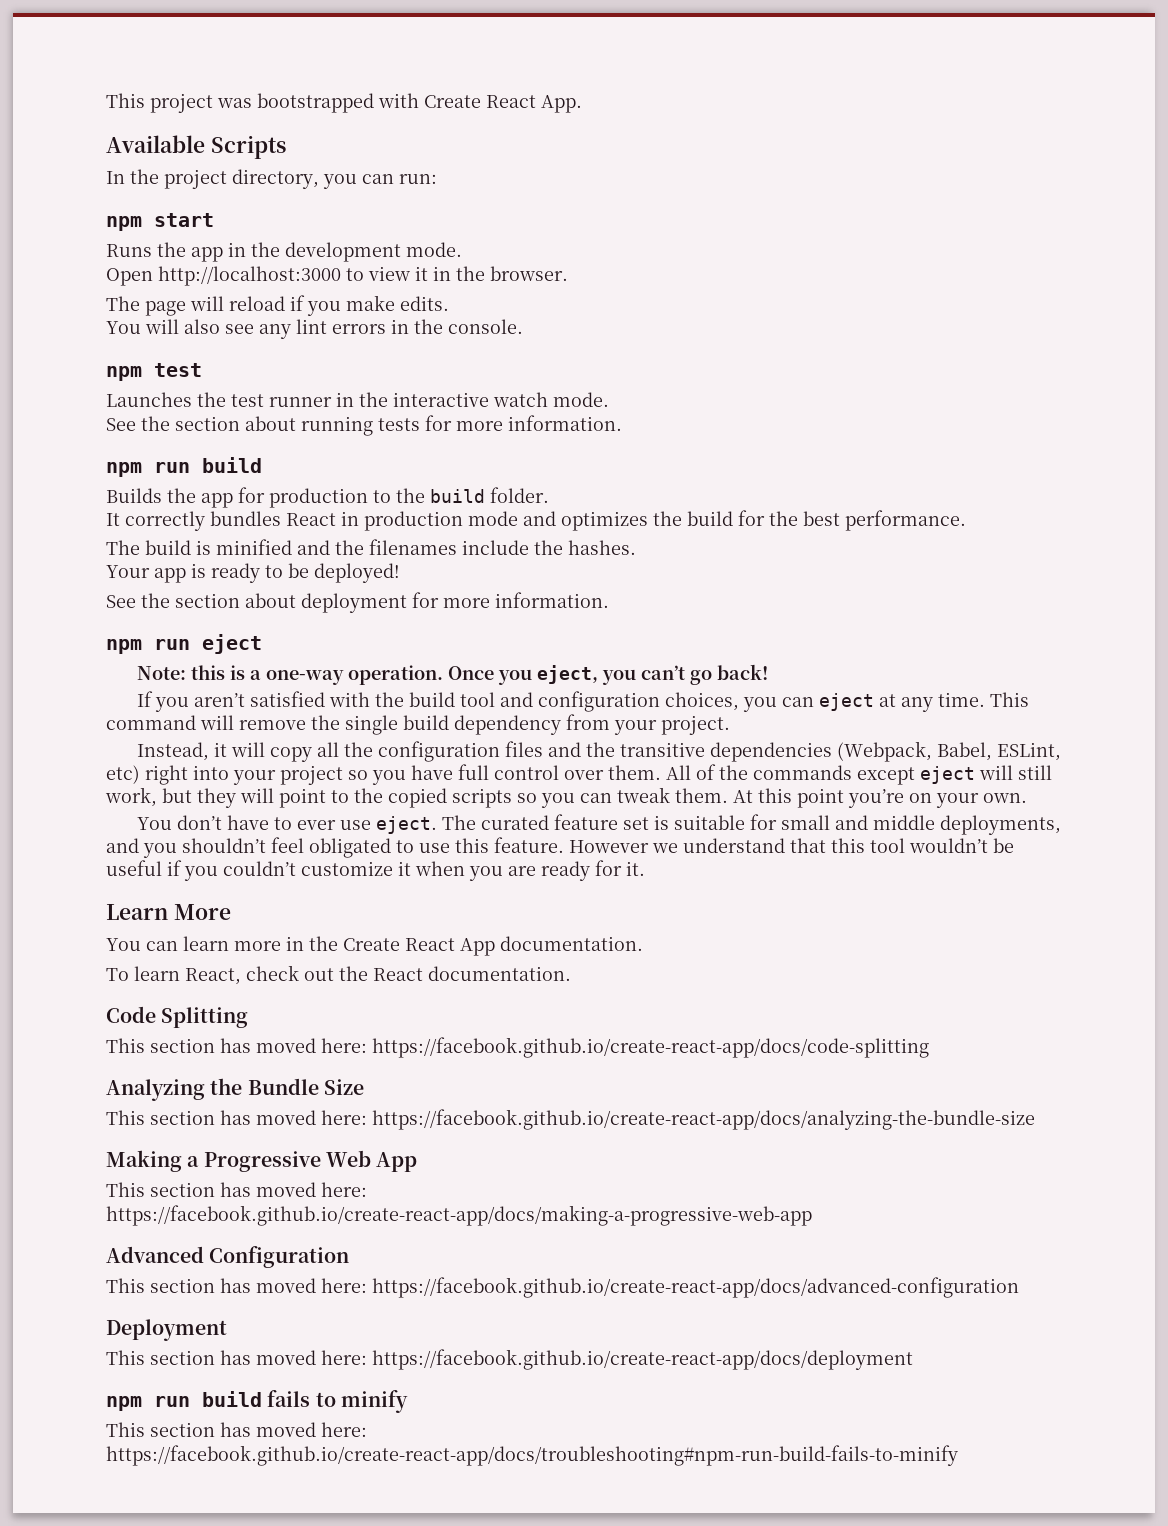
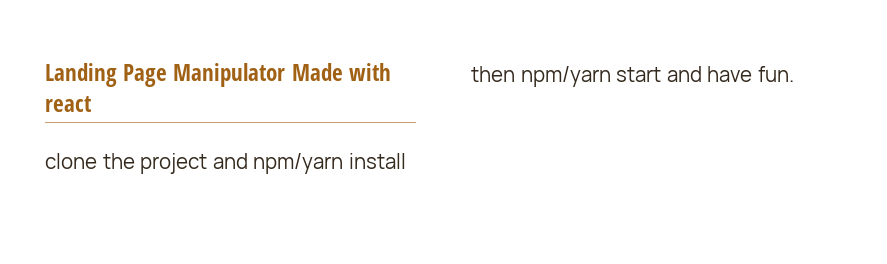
[106,93,582,113] [106,135,286,159] [106,169,437,189] [106,213,214,231] [106,242,462,262] [106,266,568,286] [106,295,449,316] [106,319,523,339] [106,363,202,381] [106,392,609,407] [106,415,622,436] [106,457,262,477] [106,487,549,508] [106,510,966,531] [106,539,636,555] [106,563,400,583] [106,592,609,613] [106,634,262,654] [137,664,769,685] [137,691,1030,712] [106,714,730,735] [137,741,1062,762] [106,764,1052,785] [105,787,1027,808] [137,814,1062,835] [106,837,1014,858] [106,860,645,881] [106,904,231,920] [106,936,643,956] [106,965,571,985] [106,1006,249,1028] [106,1037,929,1058] [106,1078,364,1101] [106,1109,1035,1130] [106,1150,418,1172] [106,1182,367,1197] [106,1205,812,1226] [106,1246,350,1268] [106,1277,1019,1298] [106,1319,227,1341] [106,1349,913,1370] [106,1390,408,1413] [106,1422,367,1437] [106,1445,958,1466] This project was bootstrapped with Create React App. // Available Scripts // In the project directory, you can run: // npm start // Runs the app in the development mode. // Open http://localhost:3000 to view it in the browser. // The page will reload if you make edits. // You will also see any lint errors in the console. // npm test // Launches the test runner in the interactive watch mode. // See the section about running tests for more information. // npm run build // Builds the app for production to the build folder. // It correctly bundles React in production mode and optimizes the build for the best performance. // The build is minified and the filenames include the hashes. // Your app is ready to be deployed! // See the section about deployment for more information. // npm run eject // Note: this is a one-way operation. Once you eject, you can’t go back! // If you aren’t satisfied with the build tool and configuration choices, you can eject at any time. This command will remove the single build dependency from your project. // Instead, it will copy all the configuration files and the transitive dependencies (Webpack, Babel, ESLint, etc) right into your project so you have full control over them. All of the commands except eject will still work, but they will point to the copied scripts so you can tweak them. At this point you’re on your own. // You don’t have to ever use eject. The curated feature set is suitable for small and middle deployments, and you shouldn’t feel obligated to use this feature. However we understand that this tool wouldn’t be useful if you couldn’t customize it when you are ready for it. // Learn More // You can learn more in the Create React App documentation. // To learn React, check out the React documentation. // Code Splitting // This section has moved here: https://facebook.github.io/create-react-app/docs/code-splitting // Analyzing the Bundle Size // This section has moved here: https://facebook.github.io/create-react-app/docs/analyzing-the-bundle-size // Making a Progressive Web App // This section has moved here: https://facebook.github.io/create-react-app/docs/making-a-progressive-web-app // Advanced Configuration // This section has moved here: https://facebook.github.io/create-react-app/docs/advanced-configuration // Deployment // This section has moved here: https://facebook.github.io/create-react-app/docs/deployment // npm run build fails to minify // This section has moved here: https://facebook.github.io/create-react-app/docs/troubleshooting#npm-run-build-fails-to-minify -> [45,63,391,87] [45,96,91,112] [45,153,406,174] [471,66,794,87] Landing Page Manipulator Made with react // clone the project and npm/yarn install then npm/yarn start and have fun.

